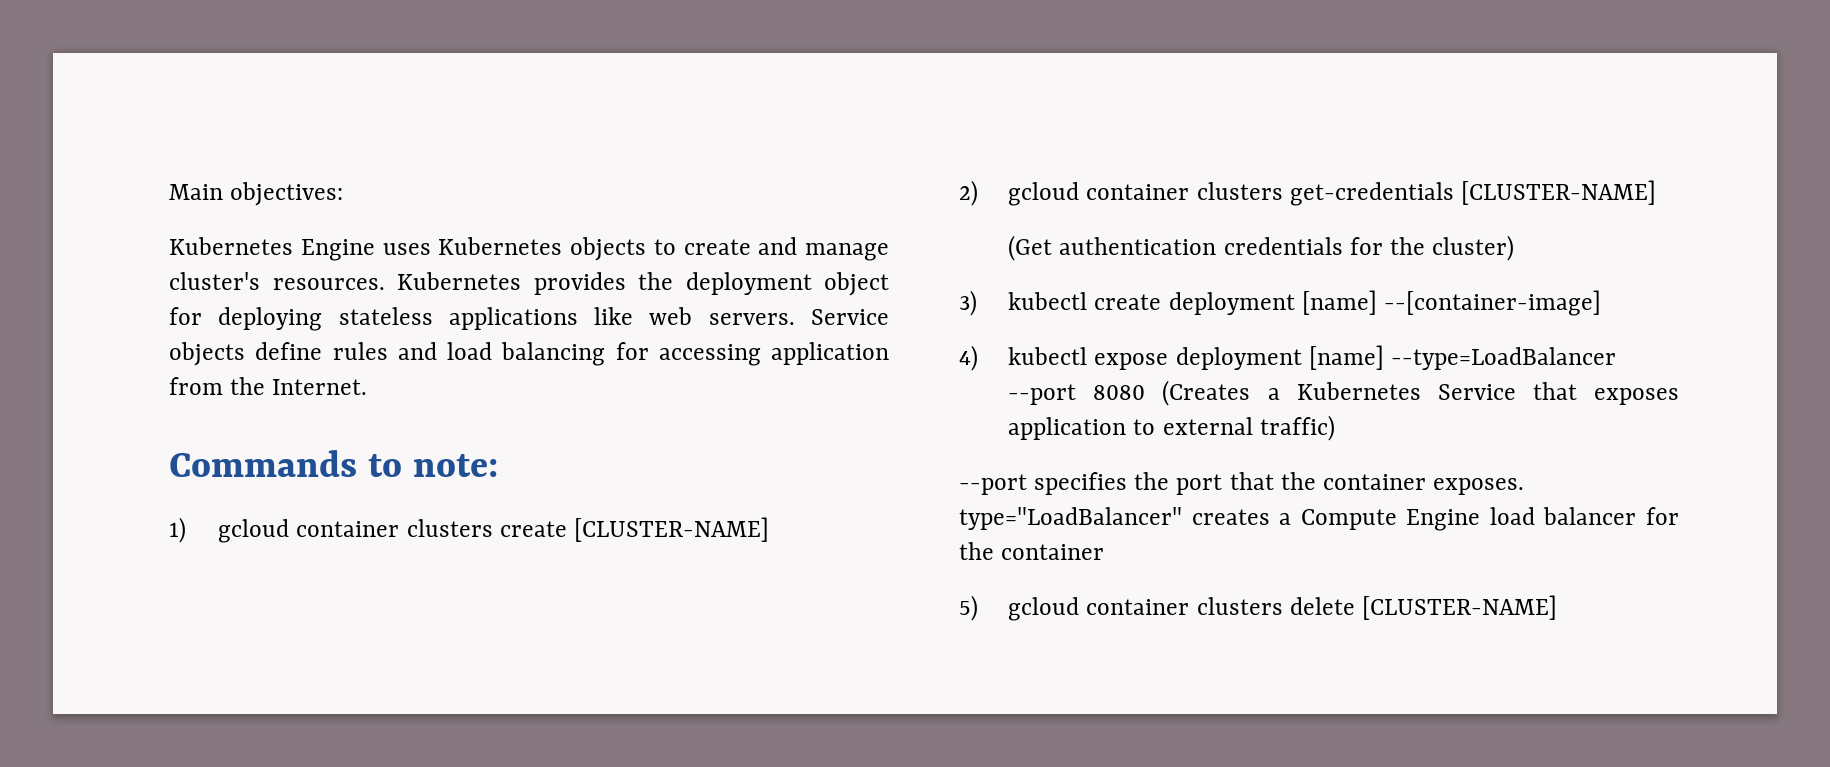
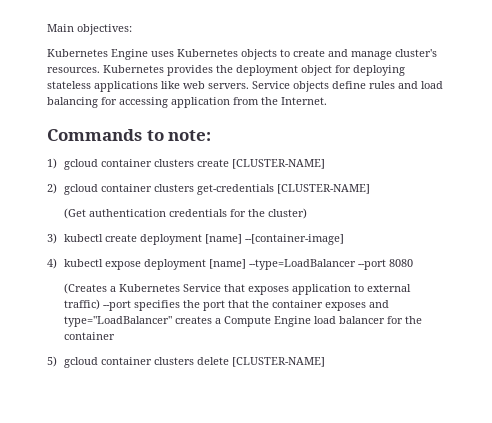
(1146, 392) none -> (413, 263) //
(1335, 428) // -> (100, 304) none
[1433,478,1525,495] exposes. -> [324,300,389,311] exposes and

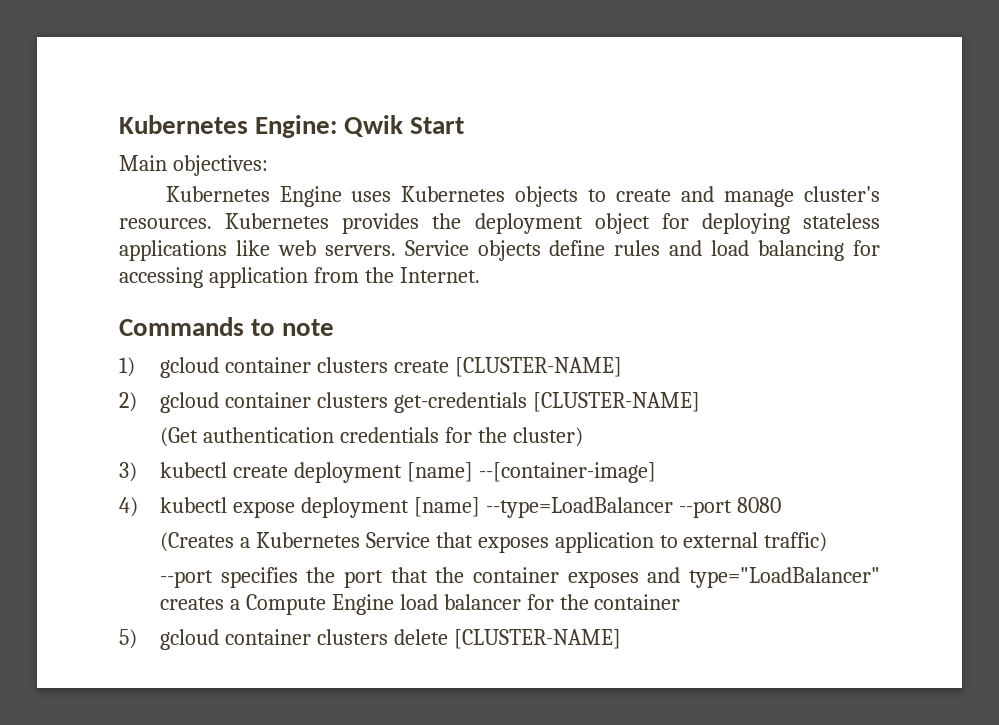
(47, 28) none -> [119,115,465,138] Kubernetes Engine: Qwik Start //
[168,130,212,141] note: -> [282,319,335,336] note
(100, 304) none -> (828, 542) //

